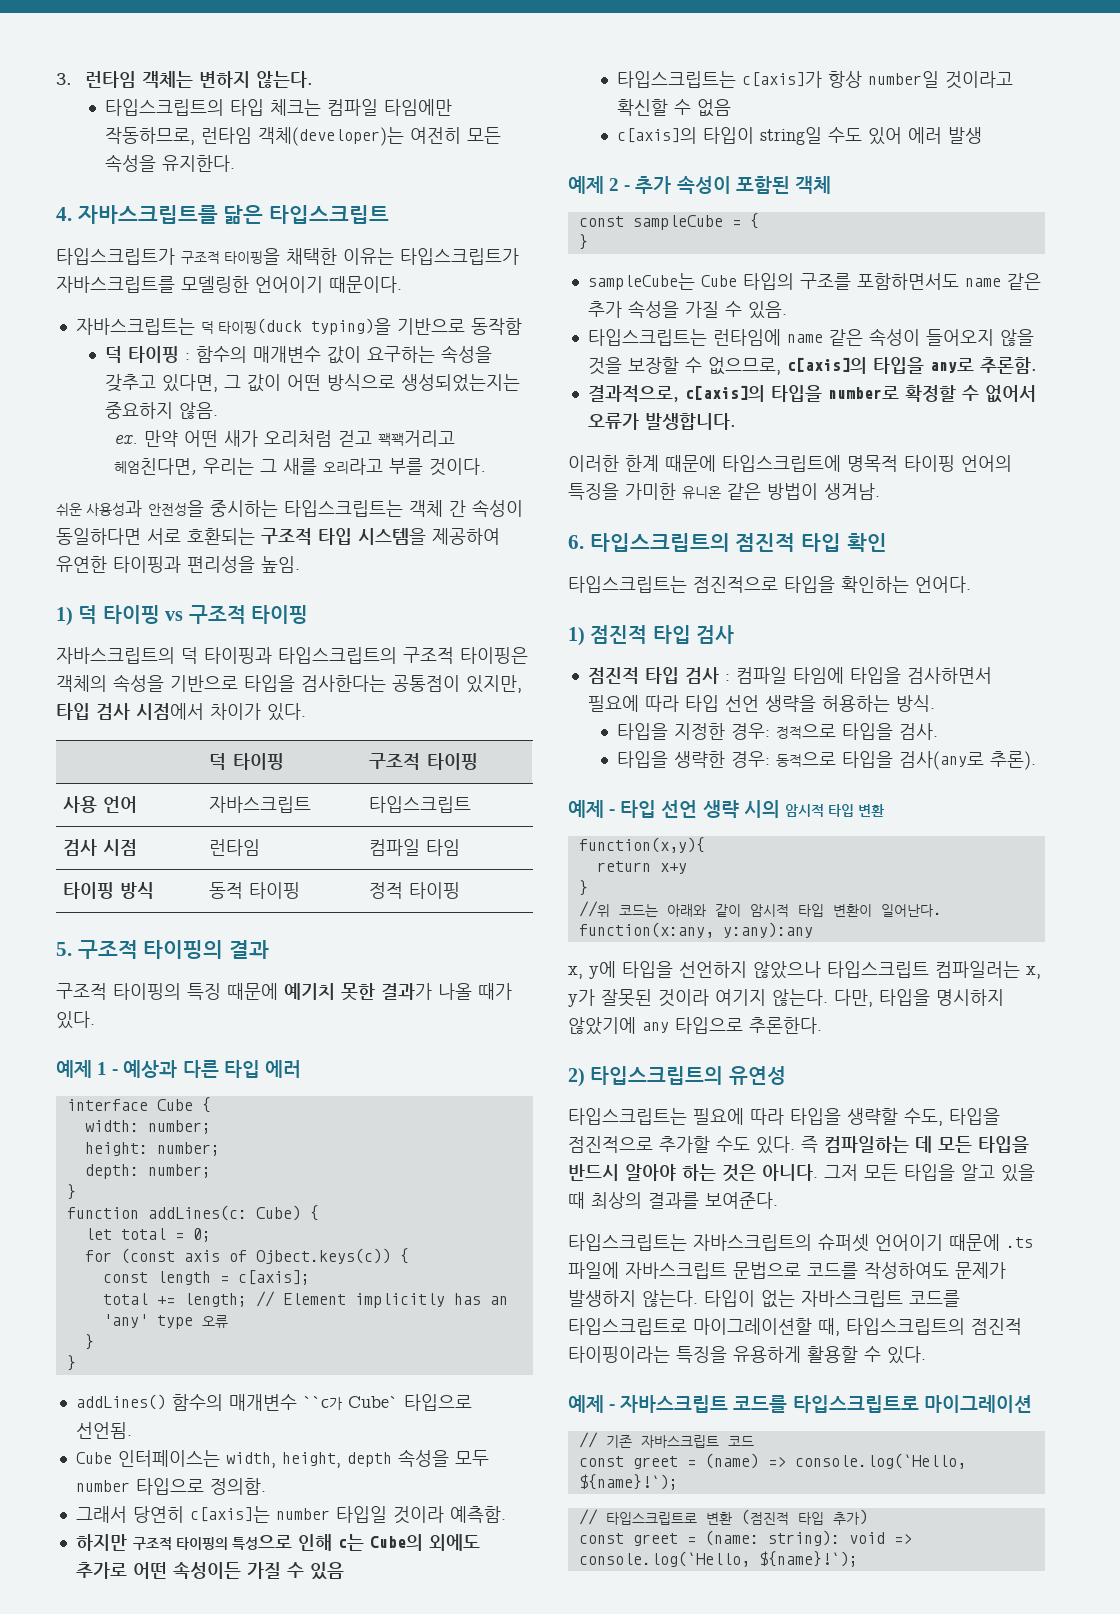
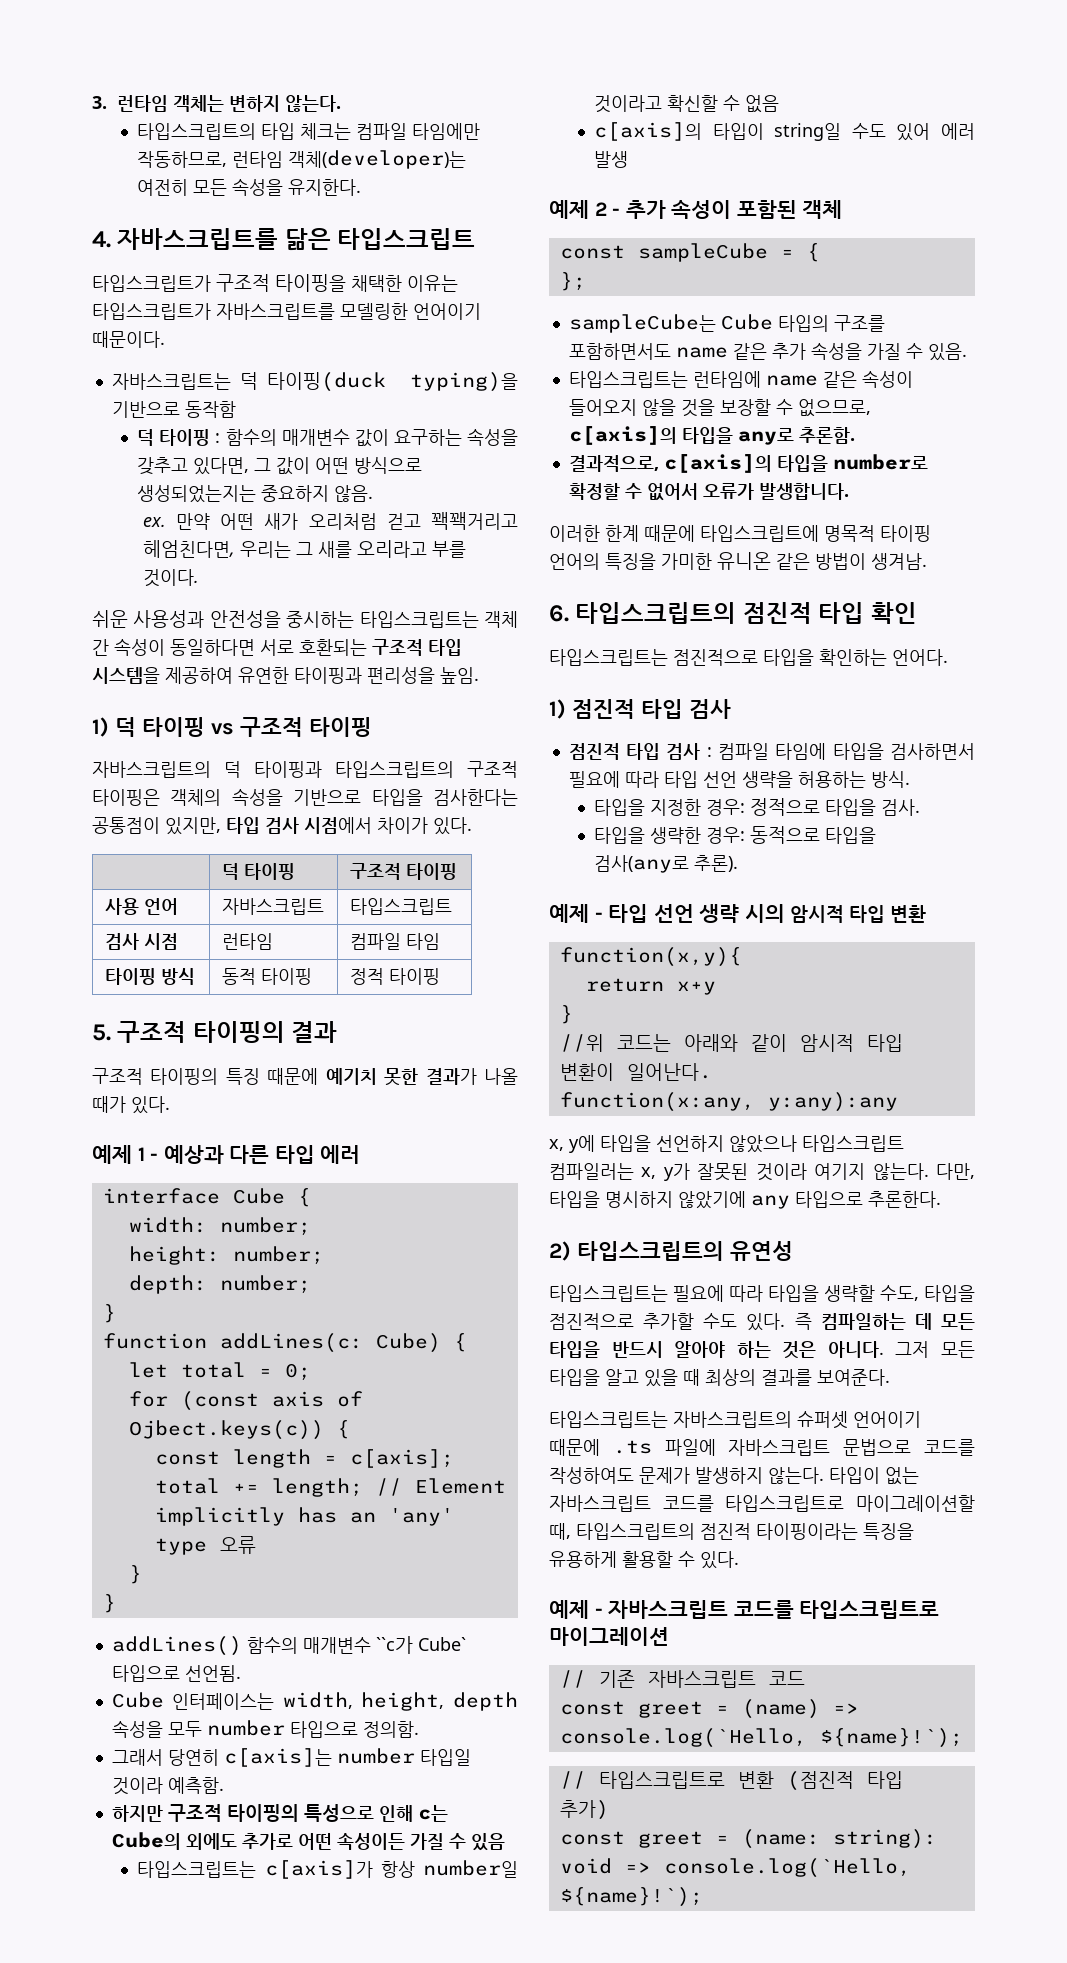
[578,234,588,250] } -> [559,272,586,291] };

